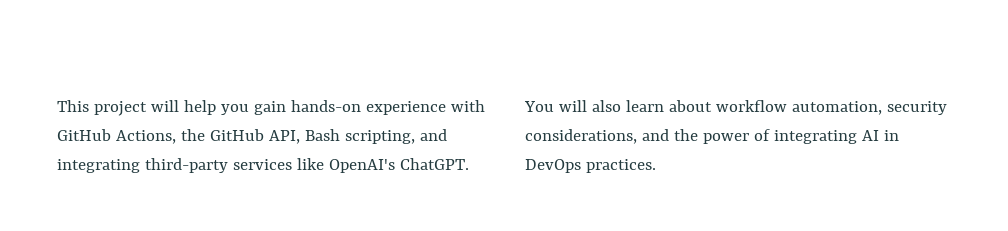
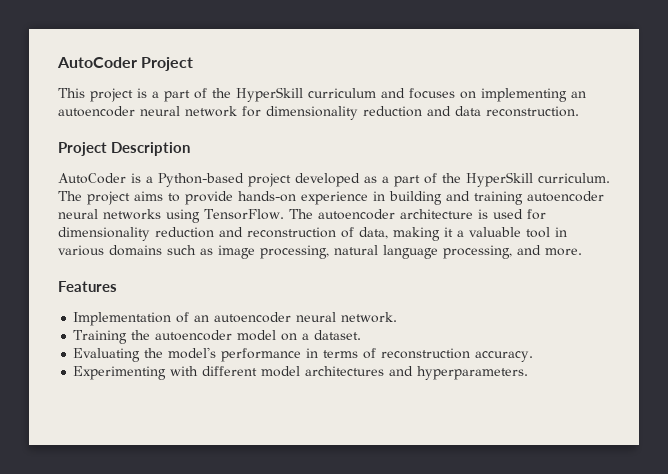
[57,100,485,116] [57,129,447,144] [57,158,469,173] [524,100,947,115] [525,129,899,144] [525,159,656,173] This project will help you gain hands-on experience with GitHub Actions, the GitHub API, Bash scripting, and integrating third-party services like OpenAI's ChatGPT. You will also learn about workflow automation, security considerations, and the power of integrating AI in DevOps practices. -> [57,57,194,71] [58,87,586,102] [58,106,579,120] [58,142,191,156] [58,172,610,187] [58,191,604,205] [58,209,546,223] [58,227,567,241] [58,245,582,259] [58,281,117,292] [73,312,398,326] [73,330,362,344] [73,347,534,362] [73,366,529,380] AutoCoder Project // This project is a part of the HyperSkill curriculum and focuses on implementing an autoencoder neural network for dimensionality reduction and data reconstruction. // Project Description // AutoCoder is a Python-based project developed as a part of the HyperSkill curriculum. The project aims to provide hands-on experience in building and training autoencoder neural networks using TensorFlow. The autoencoder architecture is used for dimensionality reduction and reconstruction of data, making it a valuable tool in various domains such as image processing, natural language processing, and more. // Features // Implementation of an autoencoder neural network. // Training the autoencoder model on a dataset. // Evaluating the model's performance in terms of reconstruction accuracy. // Experimenting with different model architectures and hyperparameters.

